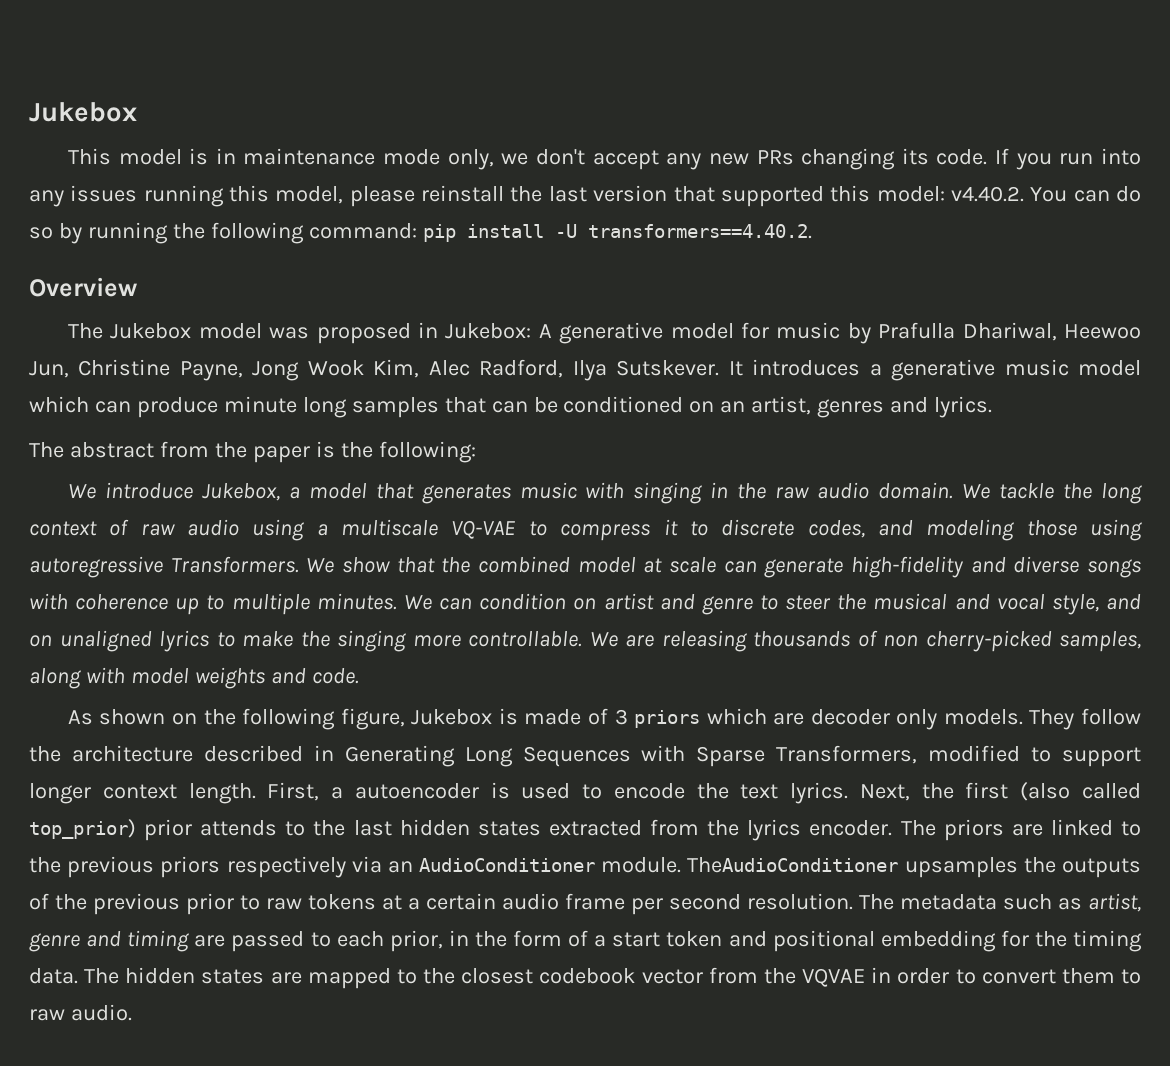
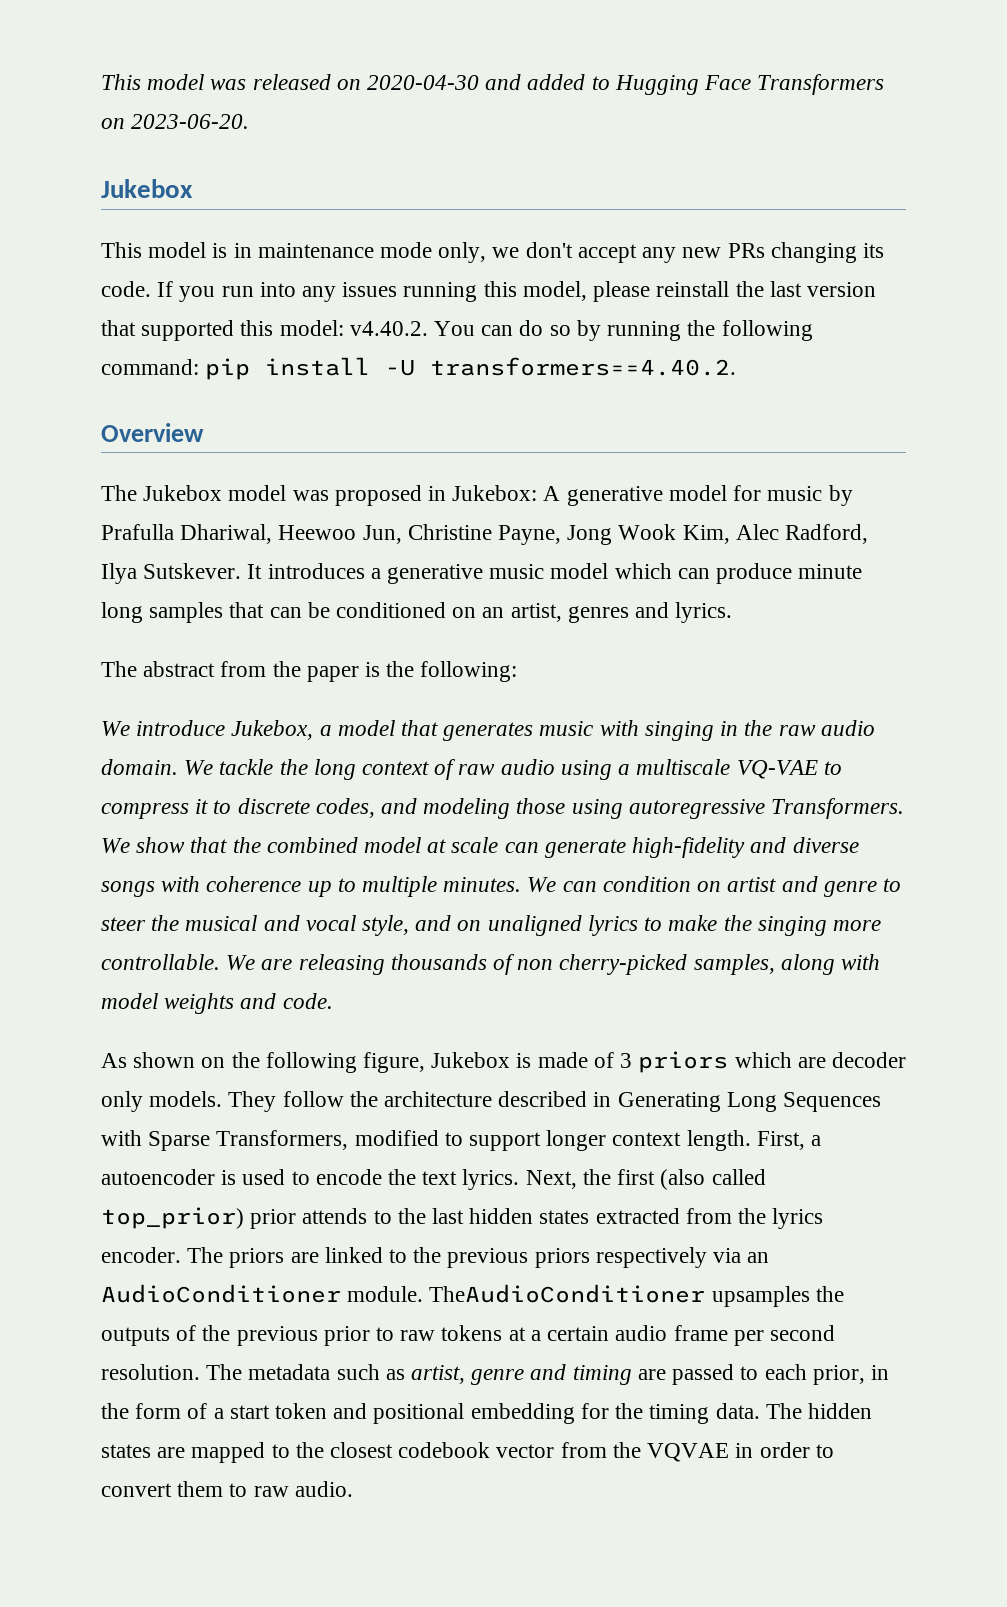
(29, 112) none -> [101,74,885,95] [101,114,250,129] This model was released on 2020-04-30 and added to Hugging Face Transformers on 2023-06-20. //

